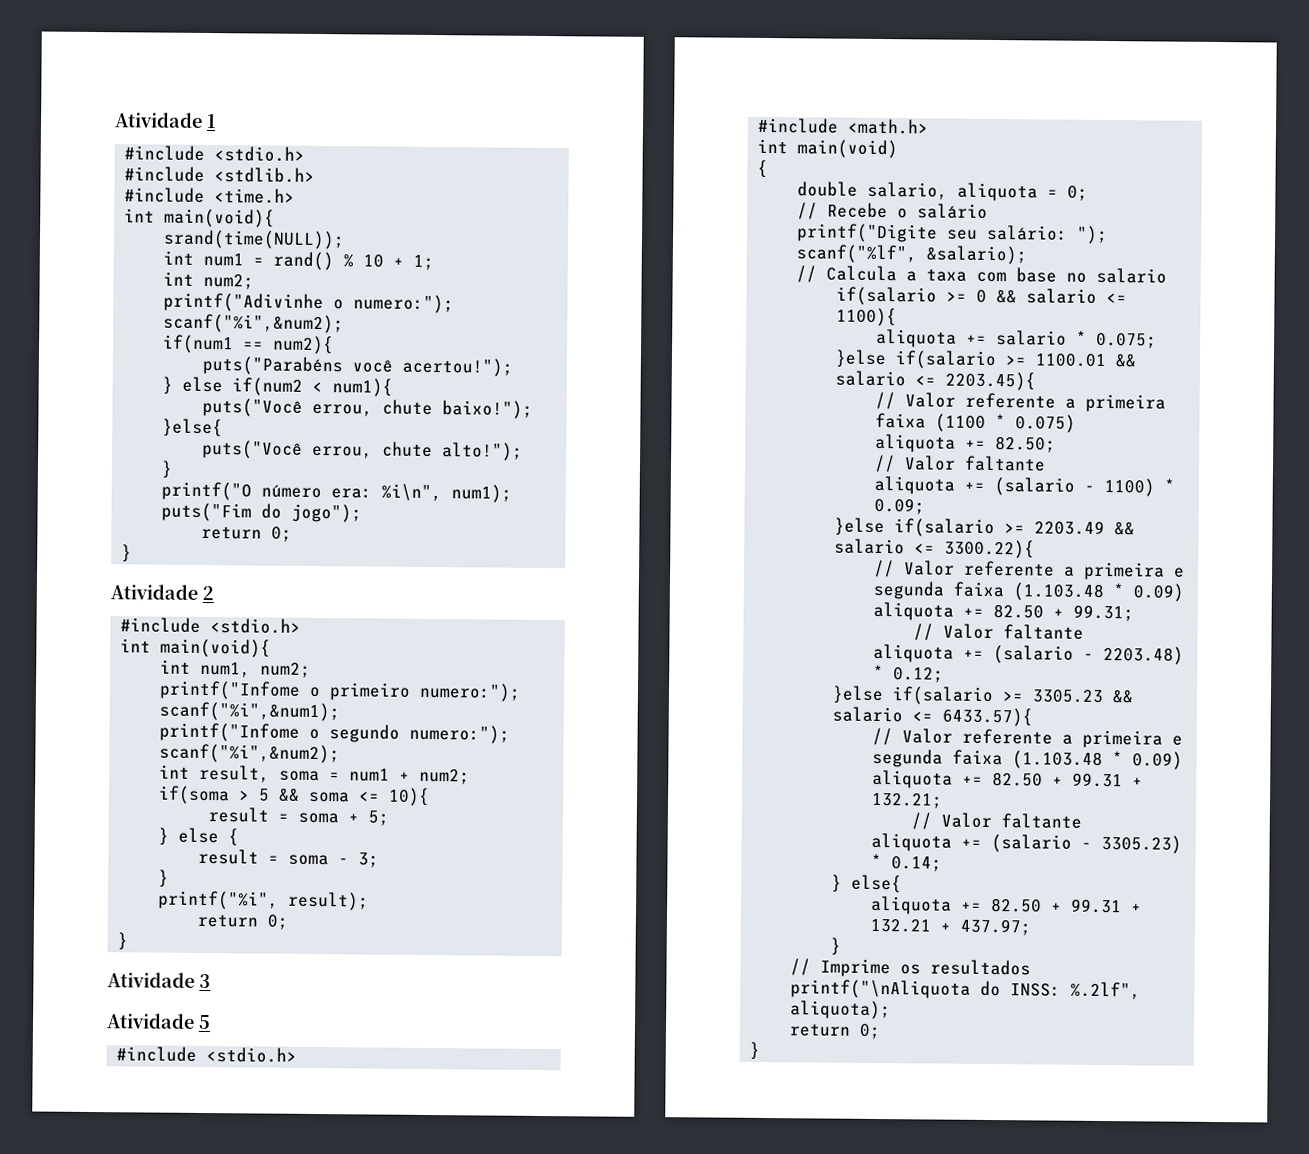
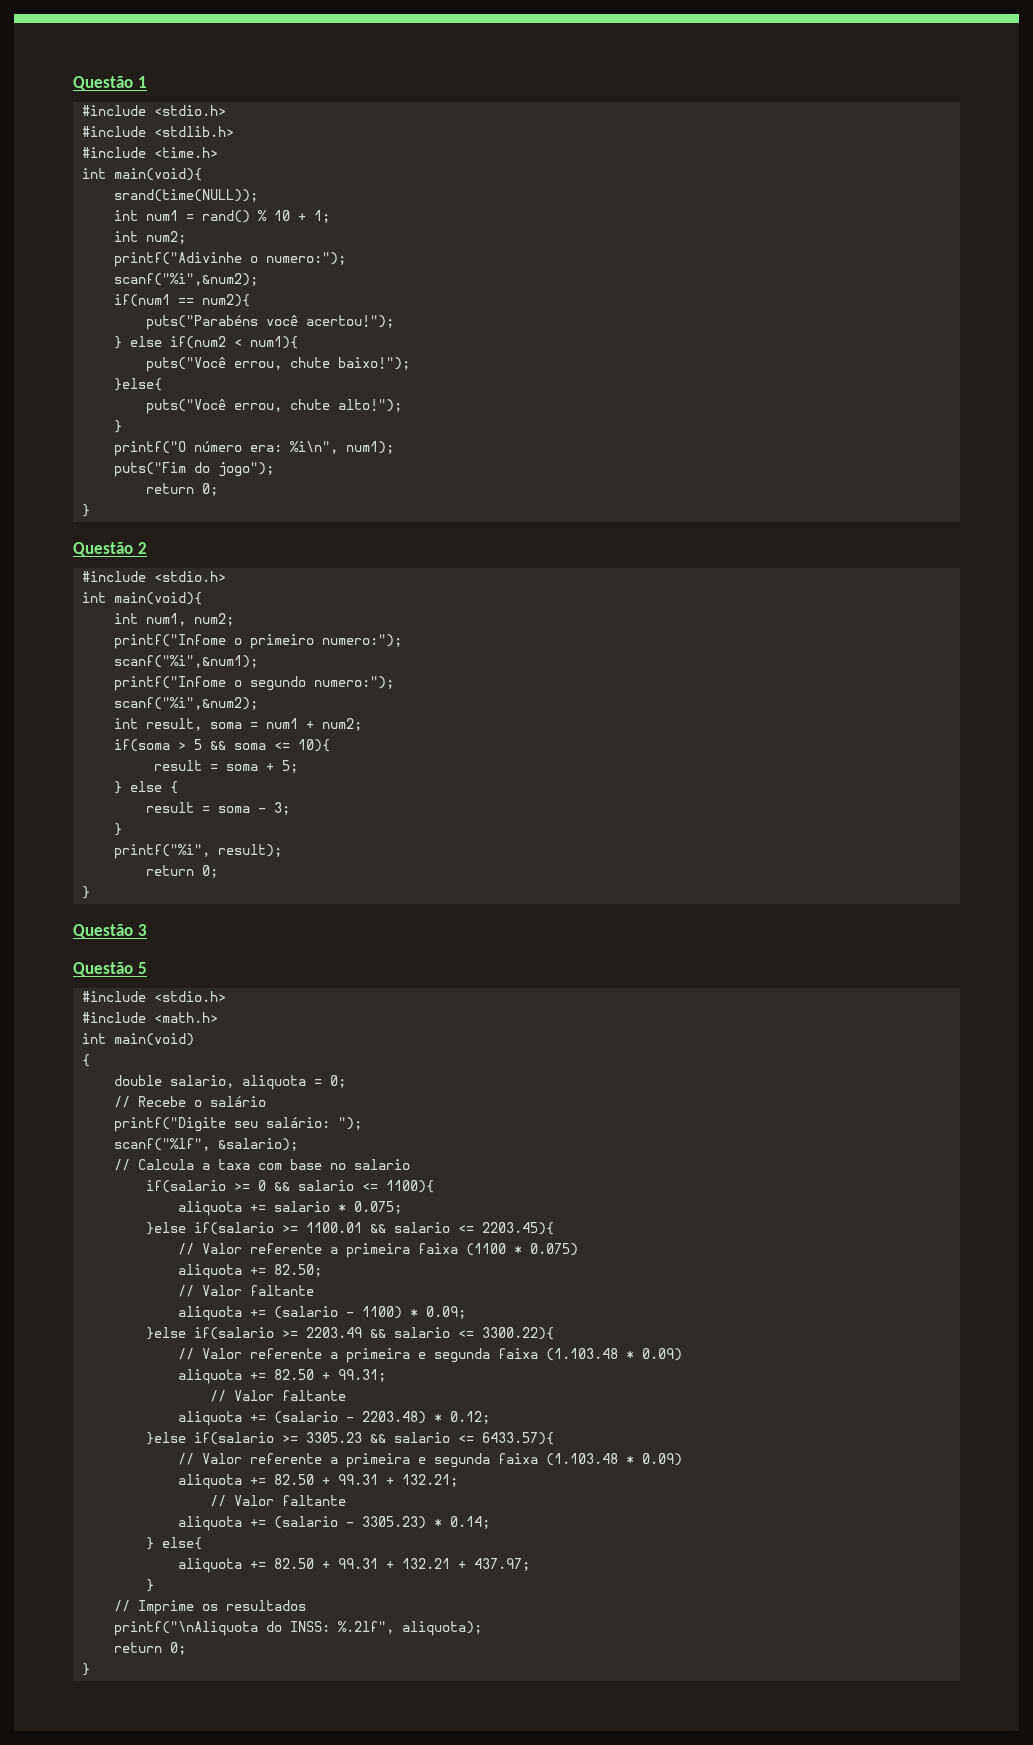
[114,112,203,128] Atividade -> [73,76,133,90] Questão
[110,584,198,600] Atividade -> [73,542,133,556] Questão
[107,972,195,988] Atividade -> [73,924,133,938] Questão
[106,1013,195,1029] Atividade -> [73,962,133,976] Questão

